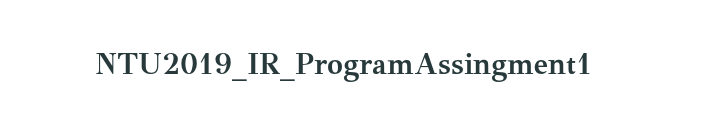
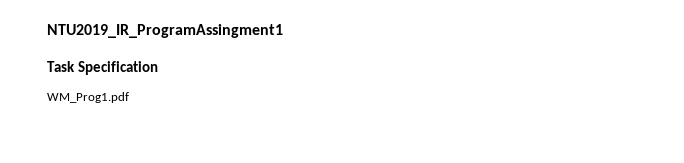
(592, 67) none -> [47,61,158,75] [47,92,129,103] // Task Specification // WM_Prog1.pdf

